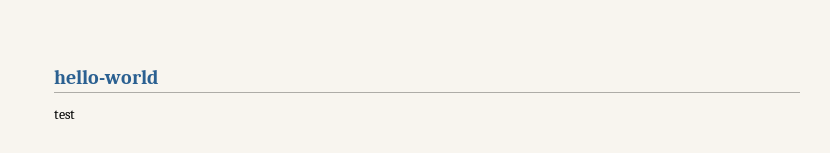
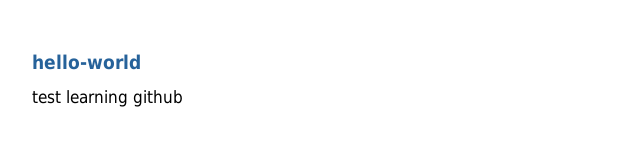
(75, 114) none -> [66,90,183,107] learning github

